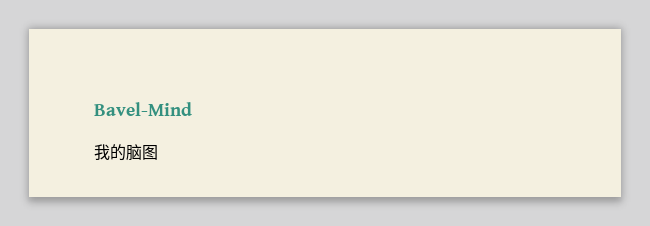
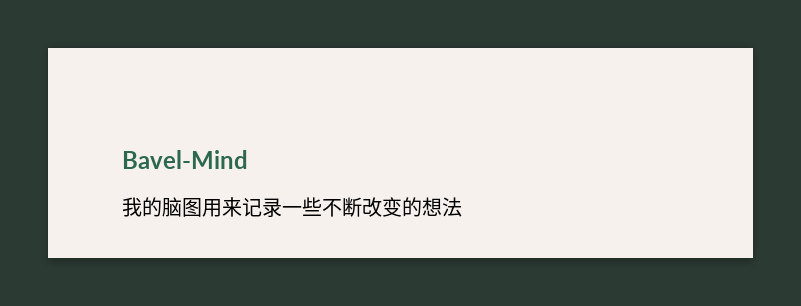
(158, 152) none -> [202,197,462,217] 用来记录一些不断改变的想法

